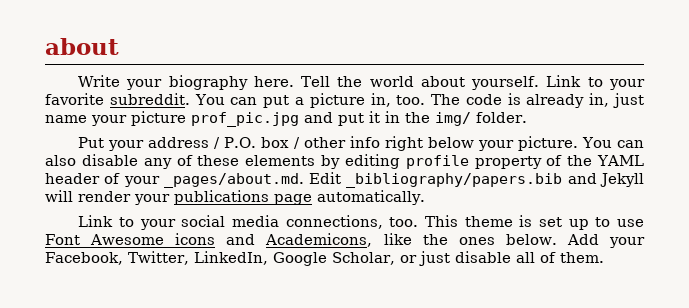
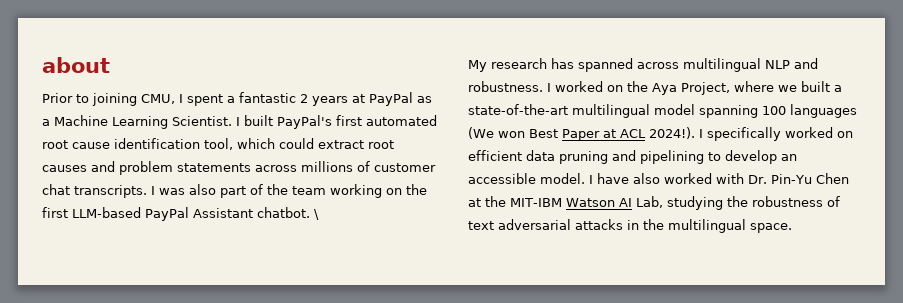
[78,75,645,90] [45,93,644,108] [45,111,527,127] [78,136,644,151] [45,154,645,169] [45,172,645,188] [45,190,425,205] [78,215,644,230] [45,233,645,248] [45,251,604,266] Write your biography here. Tell the world about yourself. Link to your favorite subreddit. You can put a picture in, too. The code is already in, just name your picture prof_pic.jpg and put it in the img/ folder. // Put your address / P.O. box / other info right below your picture. You can also disable any of these elements by editing profile property of the YAML header of your _pages/about.md. Edit _bibliography/papers.bib and Jekyll will render your publications page automatically. // Link to your social media connections, too. This theme is set up to use Font Awesome icons and Academicons, like the ones below. Add your Facebook, Twitter, LinkedIn, Google Scholar, or just disable all of them. -> [42,92,432,106] [42,115,437,129] [42,138,394,150] [42,161,436,175] [42,184,427,198] [42,207,319,221] [468,58,818,72] [468,81,842,95] [468,104,857,118] [468,127,853,141] [468,150,797,164] [468,173,849,184] [468,196,840,210] [468,219,792,233] Prior to joining CMU, I spent a fantastic 2 years at PayPal as a Machine Learning Scientist. I built PayPal's first automated root cause identification tool, which could extract root causes and problem statements across millions of customer chat transcripts. I was also part of the team working on the first LLM-based PayPal Assistant chatbot. \ // My research has spanned across multilingual NLP and robustness. I worked on the Aya Project, where we built a state-of-the-art multilingual model spanning 100 languages (We won Best Paper at ACL 2024!). I specifically worked on efficient data pruning and pipelining to develop an accessible model. I have also worked with Dr. Pin-Yu Chen at the MIT-IBM Watson AI Lab, studying the robustness of text adversarial attacks in the multilingual space.

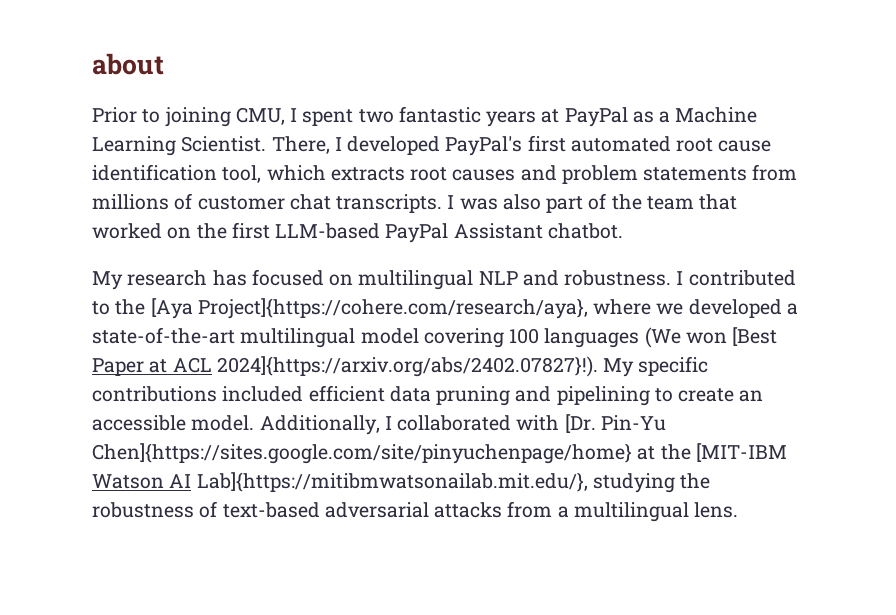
[227,92,308,103] a fantastic 2 -> [358,106,481,123] two fantastic
[236,115,273,126] I built -> [271,136,441,155] There, I developed
[279,138,364,149] could extract -> [330,167,405,181] extracts
[255,165,297,172] across -> [752,164,798,181] from
[330,184,382,198] working -> [699,194,738,210] [92,223,162,239] that worked
[314,209,319,220] \ -> (623, 231) none
[578,58,679,72] spanned across -> [251,269,354,286] focused on
[555,81,730,95] worked on the Aya Project, -> [688,270,796,286] [92,298,588,319] contributed to the [Aya Project]{https://cohere.com/research/aya},
[801,81,830,92] built -> [688,299,782,318] developed
[699,105,758,118] spanning -> [423,328,504,348] covering
[529,129,558,138] Best -> [732,327,778,346] [Best
[649,127,853,141] 2024!). I specifically worked on -> [216,356,709,377] [92,386,304,402] 2024]{https://arxiv.org/abs/2402.07827}!). My specific contributions included
[725,150,777,164] develop -> [678,388,735,402] create
[589,173,849,184] I have also worked with Dr. Pin-Yu Chen -> [259,414,666,435] [92,443,632,464] Additionally, I collaborated with [Dr. Pin-Yu Chen]{https://sites.google.com/site/pinyuchenpage/home}
[510,198,562,207] MIT-IBM -> [695,443,787,462] [MIT-IBM
[635,196,663,208] Lab, -> [196,472,588,492] Lab]{https://mitibmwatsonailab.mit.edu/},
[468,221,494,230] text -> [222,502,320,518] text-based
[627,219,792,233] in the multilingual space. -> [507,501,739,522] from a multilingual lens.

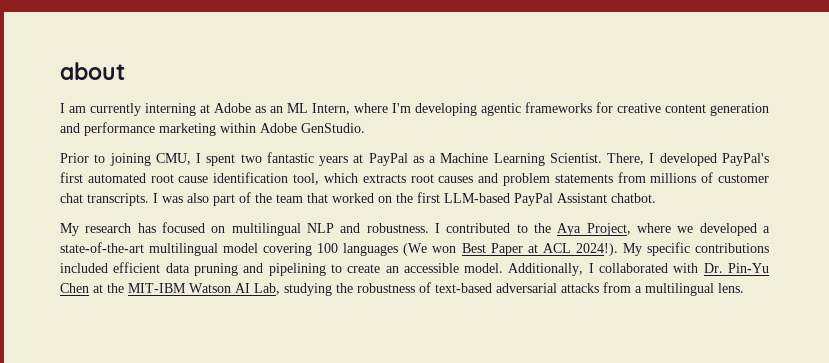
(164, 64) none -> [60,102,769,116] [60,122,365,136] // I am currently interning at Adobe as an ML Intern, where I'm developing agentic frameworks for creative content generation and performance marketing within Adobe GenStudio.
[150,298,588,319] [Aya Project]{https://cohere.com/research/aya}, -> [557,223,631,236] Aya Project,
[732,327,778,346] [Best -> [461,243,486,253] Best
[216,356,598,377] 2024]{https://arxiv.org/abs/2402.07827}!). -> [575,243,618,256] 2024!).
[564,414,666,433] [92,443,632,464] [Dr. Pin-Yu Chen]{https://sites.google.com/site/pinyuchenpage/home} -> [703,263,769,273] [60,283,89,293] Dr. Pin-Yu Chen
[695,443,787,462] [MIT-IBM -> [128,283,186,293] MIT-IBM
[196,472,588,492] Lab]{https://mitibmwatsonailab.mit.edu/}, -> [254,283,280,295] Lab,

